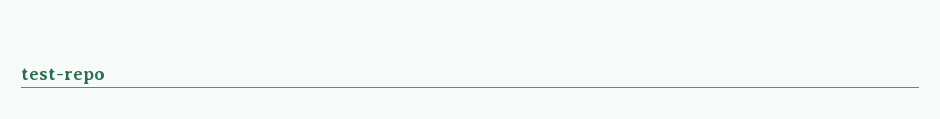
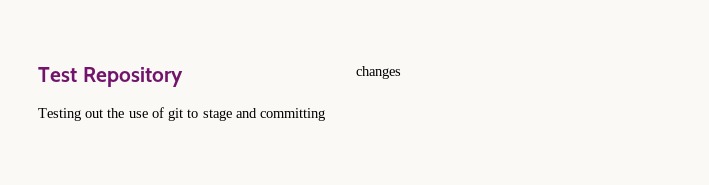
[21,68,105,84] test-repo -> [38,67,183,87] [38,107,326,121] [356,66,401,79] Test Repository // Testing out the use of git to stage and committing changes

